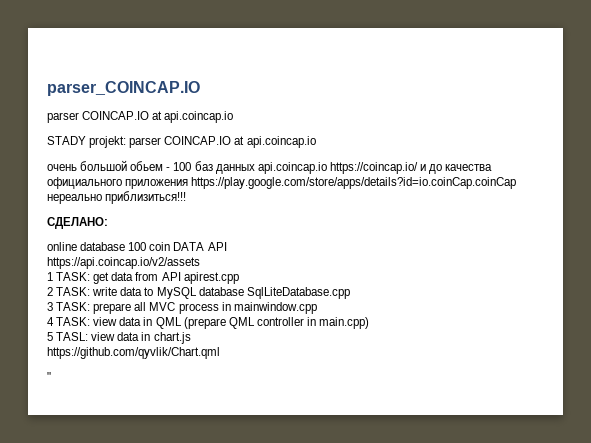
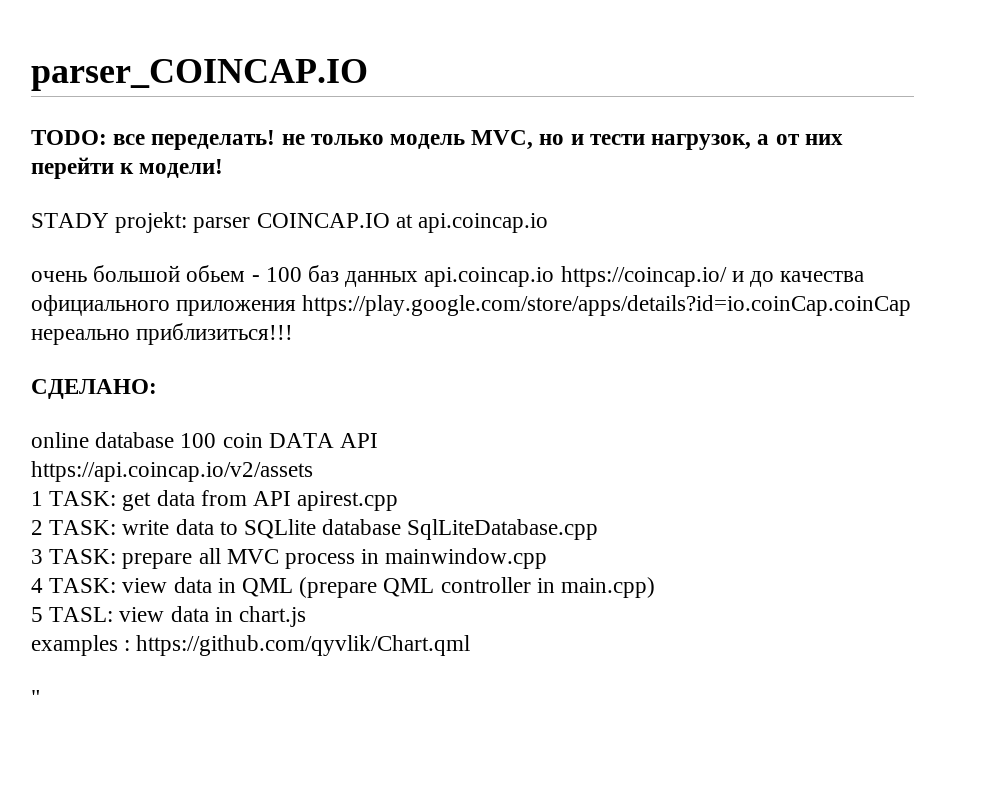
[47,111,234,123] parser COINCAP.IO at api.coincap.io -> [31,130,843,150] [31,157,224,179] TODO: все переделать! не только модель MVC, но и тести нагрузок, а от них перейти к модели!
[156,287,197,299] MySQL -> [244,519,317,539] SQLlite
(191, 338) none -> [31,635,131,656] examples :

